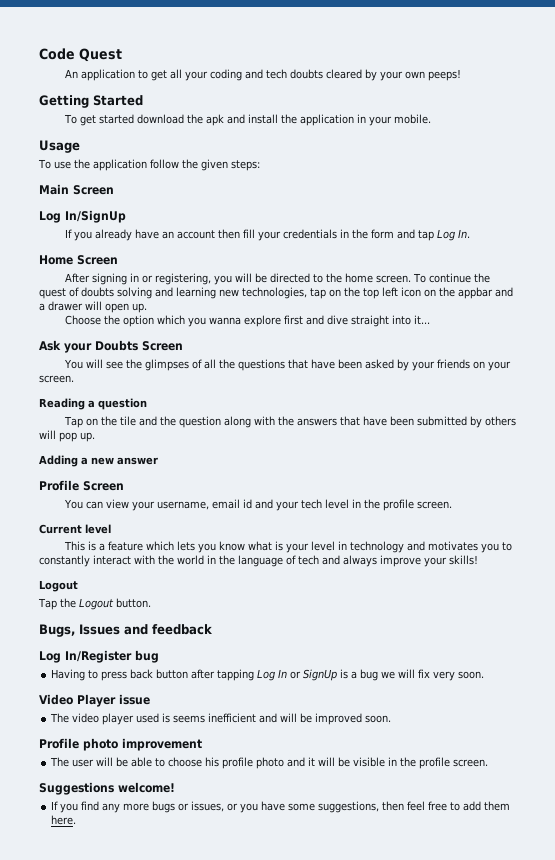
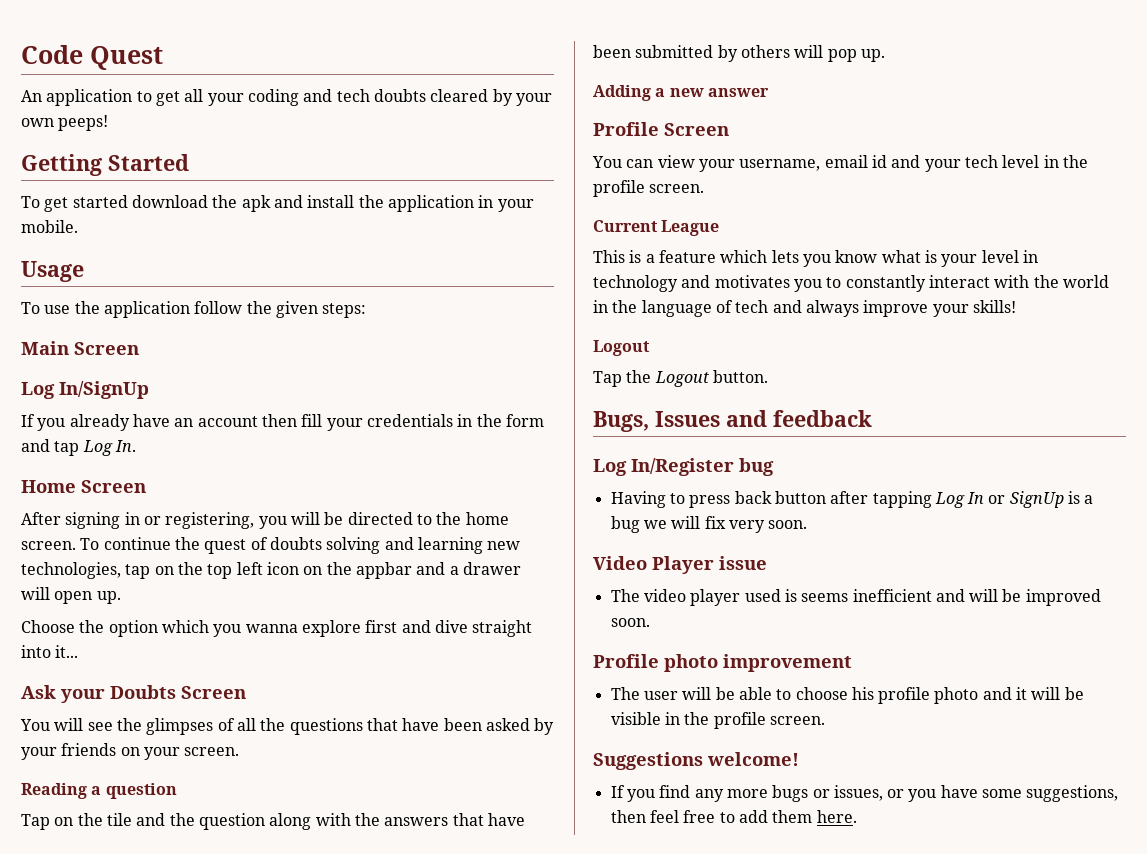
[85,524,111,534] level -> [661,220,720,236] League

